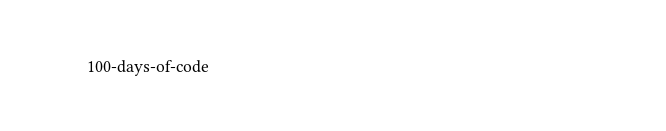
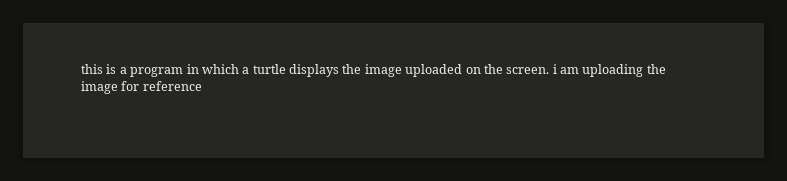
[87,60,209,76] 100-days-of-code -> [81,64,666,77] [81,81,202,94] this is a program in which a turtle displays the image uploaded on the screen. i am uploading the image for reference

